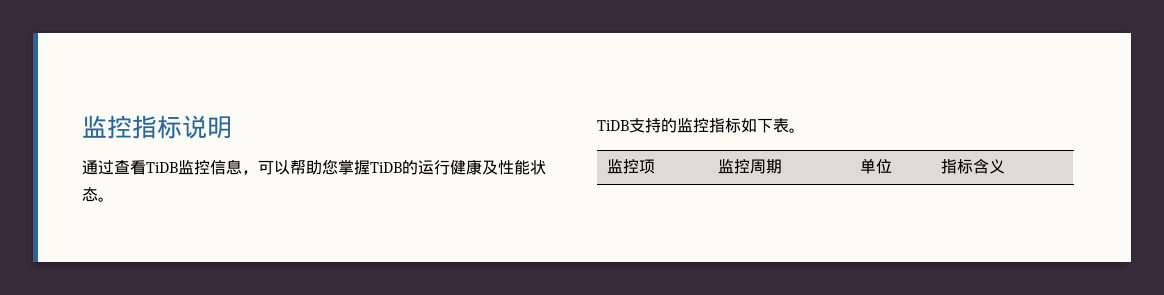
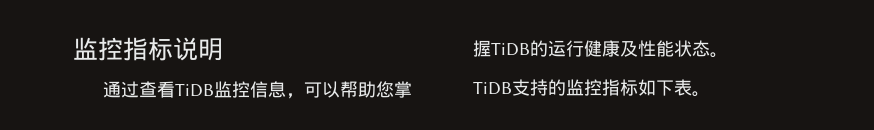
[606,159,655,174] [717,159,782,174] [859,158,892,174] [940,159,1005,174] // 监控项 | 监控周期 | 单位 | 指标含义 -> (710, 94) none

